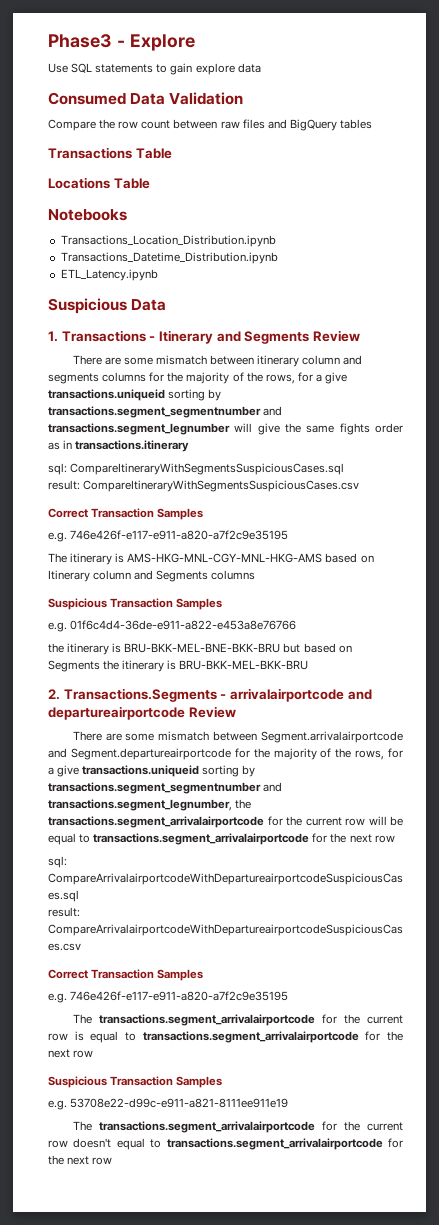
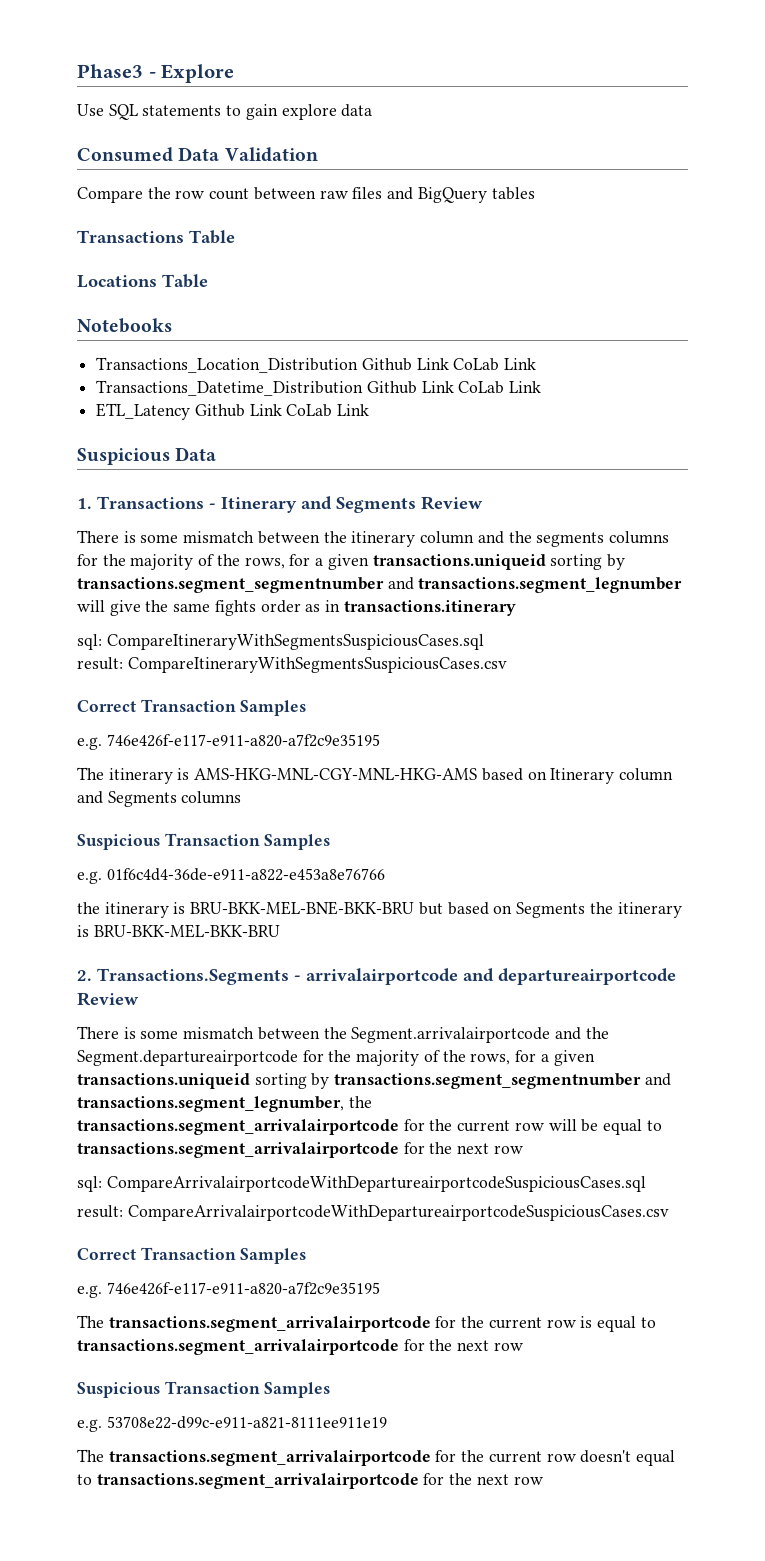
[60,235,276,247] [60,252,278,264] [60,269,158,281] Transactions_Location_Distribution.ipynb // Transactions_Datetime_Distribution.ipynb // ETL_Latency.ipynb -> [96,357,537,373] [96,380,542,396] [96,403,370,420] Transactions_Location_Distribution Github Link CoLab Link // Transactions_Datetime_Distribution Github Link CoLab Link // ETL_Latency Github Link CoLab Link
[104,355,255,365] are some mismatch between -> [123,531,347,544] is some mismatch between the
(363, 360) none -> [508,531,532,543] the
[325,372,348,384] give -> [327,554,369,570] given
[105,731,258,741] are some mismatch between -> [123,1027,347,1040] is some mismatch between the
(67, 753) none -> [585,1027,609,1039] the
[57,765,80,777] give -> [553,1050,595,1066] given

